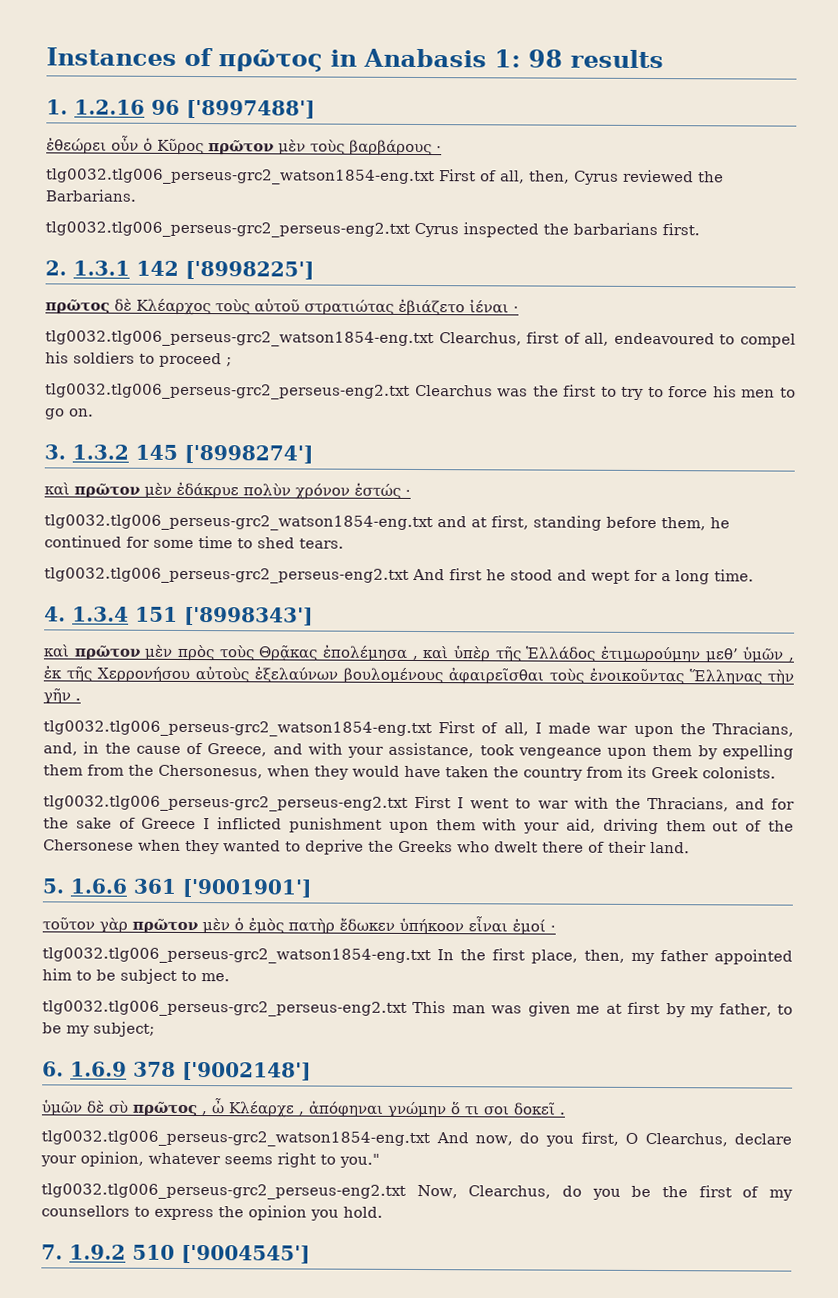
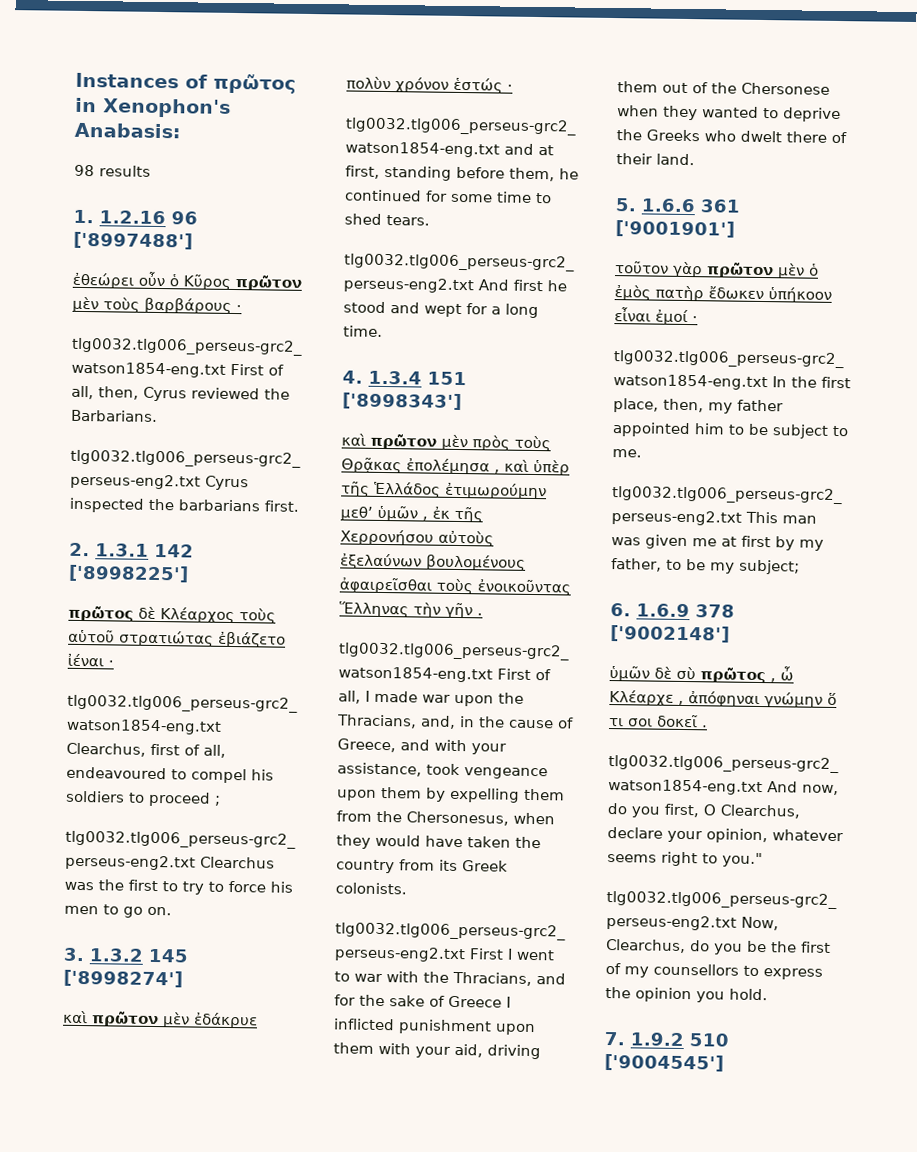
[363,48,521,68] Anabasis 1: -> [103,98,231,118] [74,122,181,139] Xenophon's Anabasis: //

